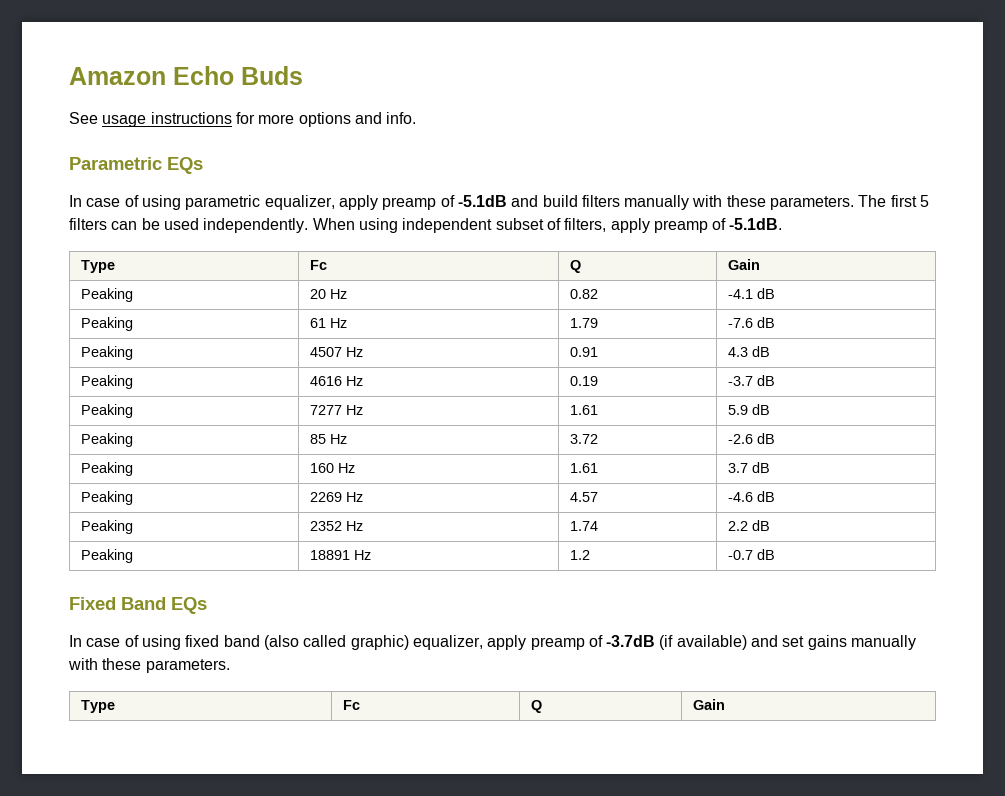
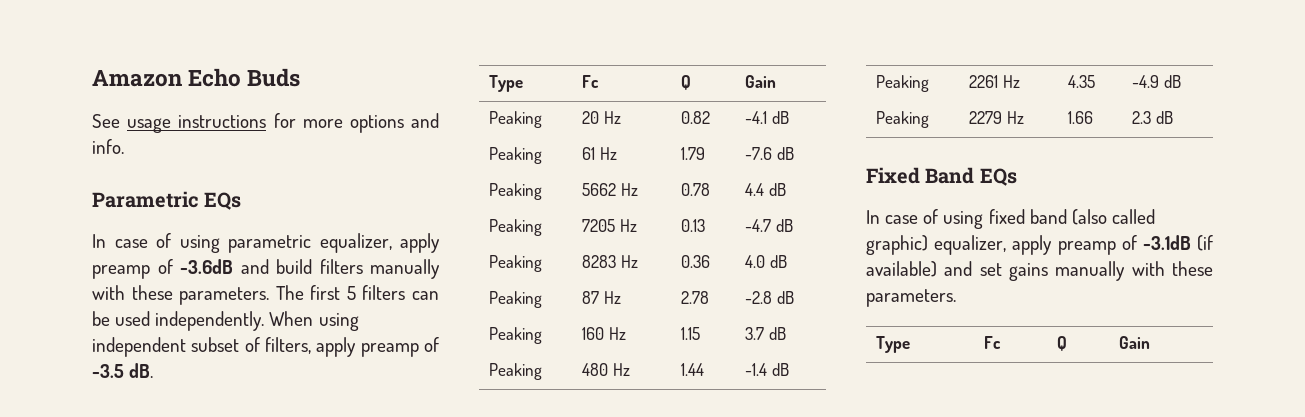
[457,195,507,207] -5.1dB -> [180,259,233,274] -3.6dB
[729,218,783,230] -5.1dB. -> [92,363,154,378] -3.5 dB.
[310,347,364,357] [570,347,599,357] [728,346,771,357] [81,375,134,389] [310,376,364,386] [570,376,599,386] [728,375,776,386] [81,404,134,418] [310,405,364,415] [570,405,599,415] [728,404,771,415] [81,433,134,447] [310,434,348,444] [570,434,599,444] [728,434,754,444] 4507 Hz | 0.91 | 4.3 dB // Peaking | 4616 Hz | 0.19 | -3.7 dB // Peaking | 7277 Hz | 1.61 | 5.9 dB // Peaking | 85 Hz | 3.72 | -2.6 -> [581,183,638,196] [680,183,710,196] [744,183,786,196] [488,219,542,236] [581,219,637,232] [680,219,705,232] [744,219,793,232] [488,255,542,272] [581,255,638,268] [680,255,710,268] [744,255,787,268] [488,291,542,308] [581,291,621,304] [680,291,709,304] [744,291,772,304] 5662 Hz | 0.78 | 4.4 dB // Peaking | 7205 Hz | 0.13 | -4.7 dB // Peaking | 8283 Hz | 0.36 | 4.0 dB // Peaking | 87 Hz | 2.78 | -2.8
[570,463,599,473] 1.61 -> [680,327,700,340] 1.15
[310,492,364,502] [570,492,599,502] [728,491,776,502] [81,520,134,534] [310,521,364,531] [570,521,599,531] [728,520,771,531] [81,549,134,563] [310,550,372,560] [570,550,591,560] [728,550,754,560] 2269 Hz | 4.57 | -4.6 dB // Peaking | 2352 Hz | 1.74 | 2.2 dB // Peaking | 18891 Hz | 1.2 | -0.7 -> [581,363,630,376] [680,363,704,376] [744,363,789,376] [875,75,929,92] [968,75,1020,88] [1067,75,1095,88] [1131,75,1181,88] [875,111,929,128] [968,111,1024,124] [1067,111,1093,124] [1131,111,1151,124] 480 Hz | 1.44 | -1.4 dB // Peaking | 2261 Hz | 4.35 | -4.9 dB // Peaking | 2279 Hz | 1.66 | 2.3
[606,635,656,647] -3.7dB -> [1142,235,1191,250] -3.1dB

